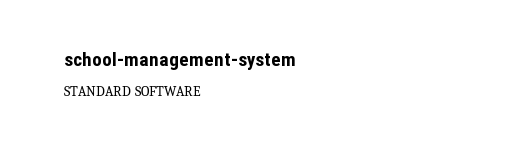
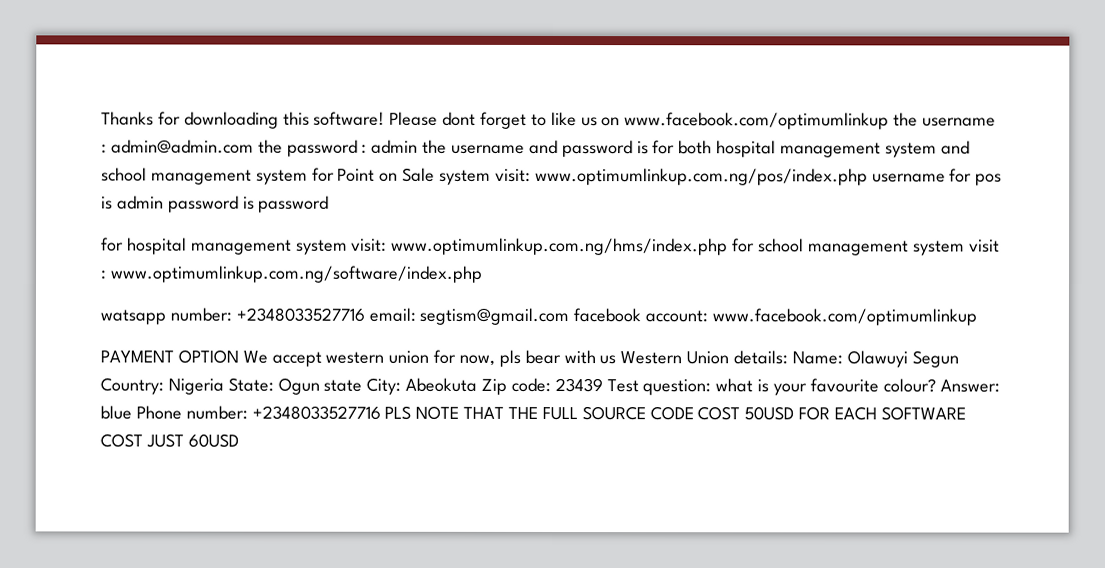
[64,52,296,70] [64,86,201,96] school-management-system // STANDARD SOFTWARE -> [101,111,997,130] [101,139,970,158] [101,167,1003,186] [101,195,330,213] [101,237,1000,256] [101,265,483,283] [100,307,978,326] [100,349,959,368] [100,377,1000,396] [100,405,966,421] [100,433,239,448] Thanks for downloading this software! Please dont forget to like us on www.facebook.com/optimumlinkup the username : admin@admin.com the password : admin the username and password is for both hospital management system and school management system for Point on Sale system visit: www.optimumlinkup.com.ng/pos/index.php username for pos is admin password is password // for hospital management system visit: www.optimumlinkup.com.ng/hms/index.php for school management system visit : www.optimumlinkup.com.ng/software/index.php // watsapp number: +2348033527716 email: segtism@gmail.com facebook account: www.facebook.com/optimumlinkup // PAYMENT OPTION We accept western union for now, pls bear with us Western Union details: Name: Olawuyi Segun Country: Nigeria State: Ogun state City: Abeokuta Zip code: 23439 Test question: what is your favourite colour? Answer: blue Phone number: +2348033527716 PLS NOTE THAT THE FULL SOURCE CODE COST 50USD FOR EACH SOFTWARE COST JUST 60USD

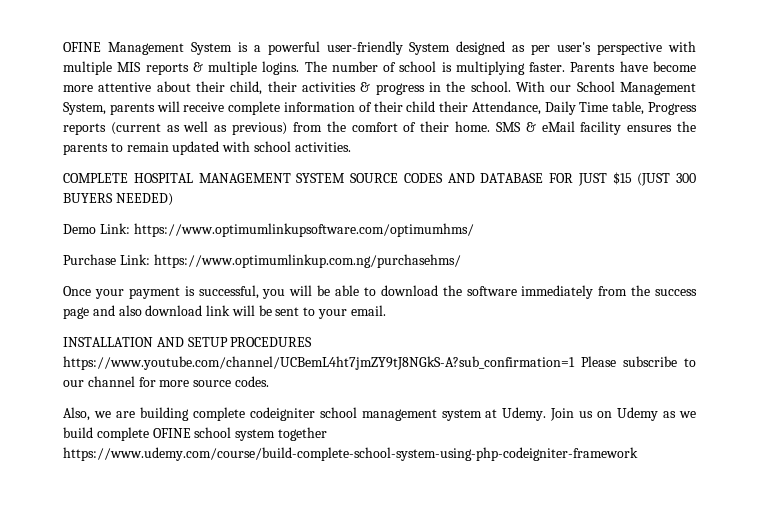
[101,111,997,130] [101,139,970,158] [101,167,1003,186] [101,195,330,213] [101,237,1000,256] [101,265,483,283] [100,307,978,326] [100,349,959,368] [100,377,1000,396] [100,405,966,421] [100,433,239,448] Thanks for downloading this software! Please dont forget to like us on www.facebook.com/optimumlinkup the username : admin@admin.com the password : admin the username and password is for both hospital management system and school management system for Point on Sale system visit: www.optimumlinkup.com.ng/pos/index.php username for pos is admin password is password // for hospital management system visit: www.optimumlinkup.com.ng/hms/index.php for school management system visit : www.optimumlinkup.com.ng/software/index.php // watsapp number: +2348033527716 email: segtism@gmail.com facebook account: www.facebook.com/optimumlinkup // PAYMENT OPTION We accept western union for now, pls bear with us Western Union details: Name: Olawuyi Segun Country: Nigeria State: Ogun state City: Abeokuta Zip code: 23439 Test question: what is your favourite colour? Answer: blue Phone number: +2348033527716 PLS NOTE THAT THE FULL SOURCE CODE COST 50USD FOR EACH SOFTWARE COST JUST 60USD -> [63,41,696,55] [63,61,696,75] [63,81,696,95] [63,101,698,115] [63,121,696,135] [63,141,351,155] [63,172,696,186] [63,193,173,206] [63,223,474,237] [63,254,461,268] [63,285,697,299] [63,305,386,319] [63,337,313,347] [63,356,696,370] [63,376,269,387] [63,407,696,421] [63,427,327,441] [63,447,638,461] OFINE Management System is a powerful user-friendly System designed as per user's perspective with multiple MIS reports & multiple logins. The number of school is multiplying faster. Parents have become more attentive about their child, their activities & progress in the school. With our School Management System, parents will receive complete information of their child their Attendance, Daily Time table, Progress reports (current as well as previous) from the comfort of their home. SMS & eMail facility ensures the parents to remain updated with school activities. // COMPLETE HOSPITAL MANAGEMENT SYSTEM SOURCE CODES AND DATABASE FOR JUST $15 (JUST 300 BUYERS NEEDED) // Demo Link: https://www.optimumlinkupsoftware.com/optimumhms/ // Purchase Link: https://www.optimumlinkup.com.ng/purchasehms/ // Once your payment is successful, you will be able to download the software immediately from the success page and also download link will be sent to your email. // INSTALLATION AND SETUP PROCEDURES https://www.youtube.com/channel/UCBemL4ht7jmZY9tJ8NGkS-A?sub_confirmation=1 Please subscribe to our channel for more source codes. // Also, we are building complete codeigniter school management system at Udemy. Join us on Udemy as we build complete OFINE school system together https://www.udemy.com/course/build-complete-school-system-using-php-codeigniter-framework

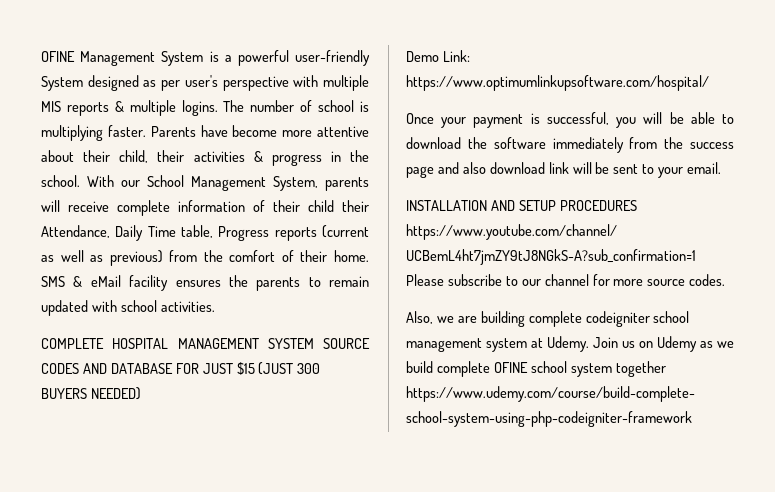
[133,223,474,237] [63,254,461,268] https://www.optimumlinkupsoftware.com/optimumhms/ // Purchase Link: https://www.optimumlinkup.com.ng/purchasehms/ -> [406,75,709,91] https://www.optimumlinkupsoftware.com/hospital/

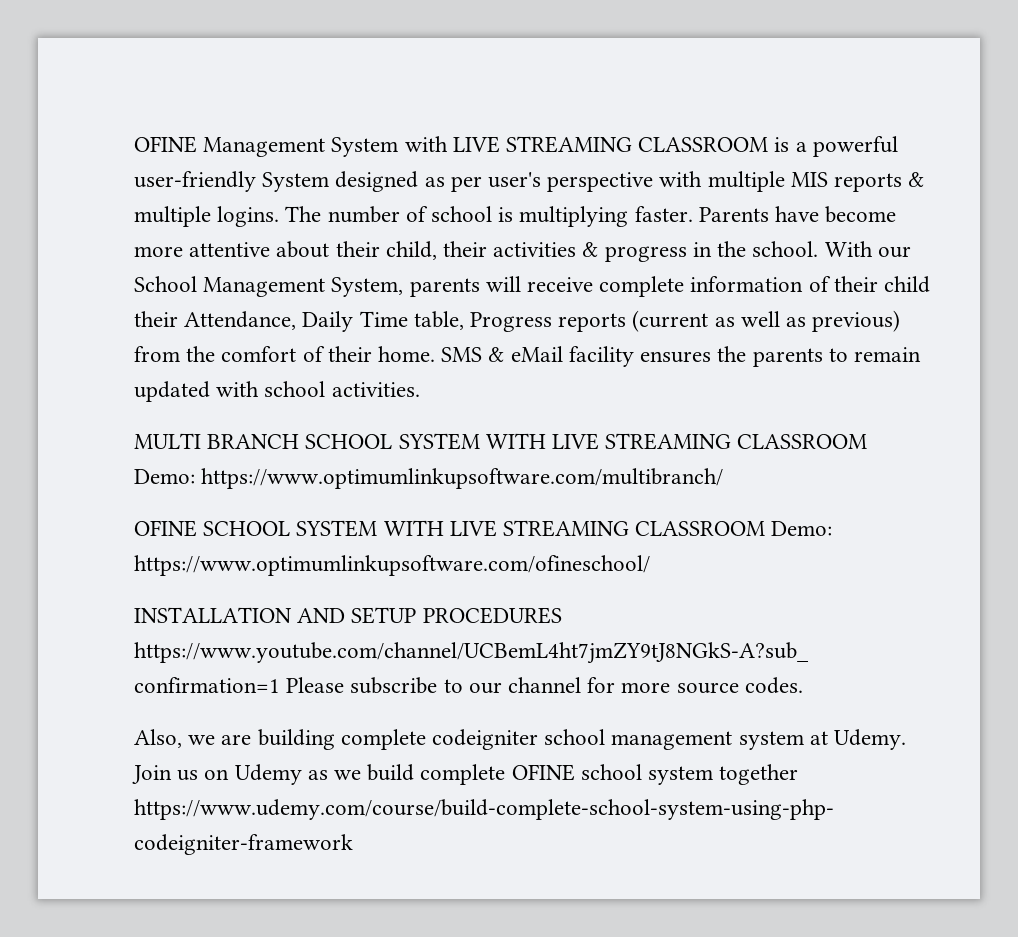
(204, 58) none -> [404,136,769,153] with LIVE STREAMING CLASSROOM
[41,338,370,349] [41,362,321,375] [41,387,141,400] [406,50,470,62] [406,75,709,91] [406,112,734,128] [406,137,734,153] [406,162,722,178] COMPLETE HOSPITAL MANAGEMENT SYSTEM SOURCE CODES AND DATABASE FOR JUST $15 (JUST 300 BUYERS NEEDED) // Demo Link: https://www.optimumlinkupsoftware.com/hospital/ // Once your payment is successful, you will be able to download the software immediately from the success page and also download link will be sent to your email. -> [134,433,868,450] [134,468,724,489] [134,520,833,537] [134,555,650,576] MULTI BRANCH SCHOOL SYSTEM WITH LIVE STREAMING CLASSROOM Demo: https://www.optimumlinkupsoftware.com/multibranch/ // OFINE SCHOOL SYSTEM WITH LIVE STREAMING CLASSROOM Demo: https://www.optimumlinkupsoftware.com/ofineschool/

